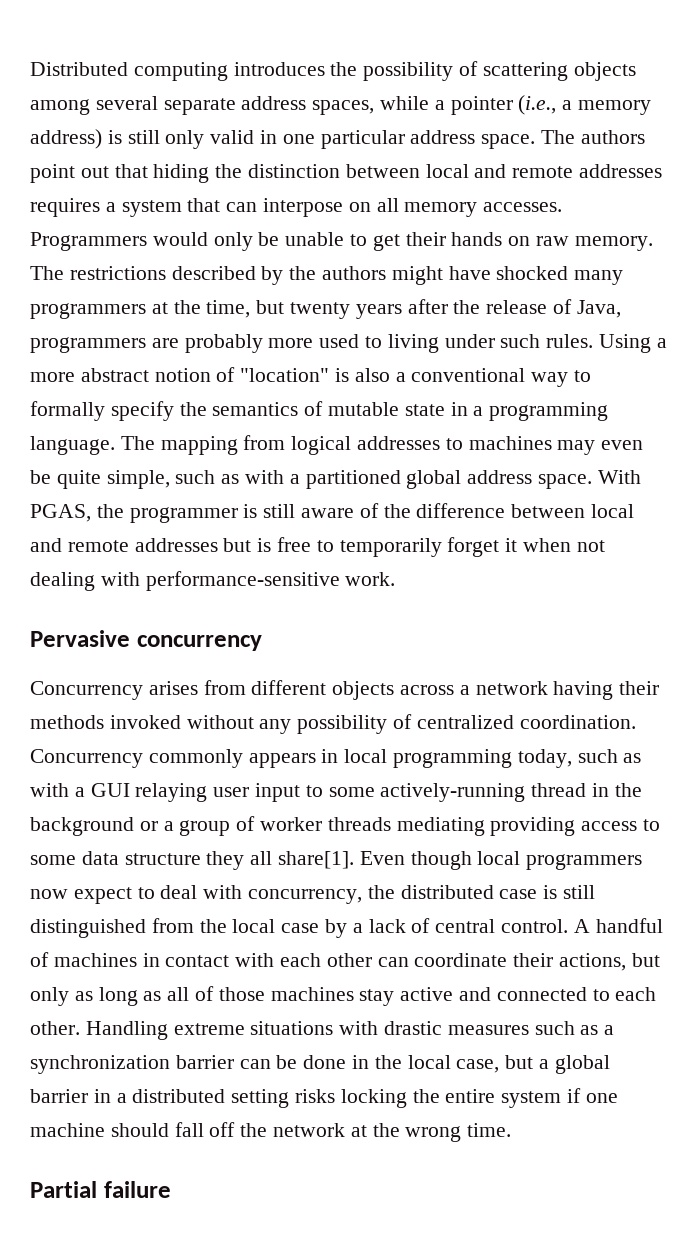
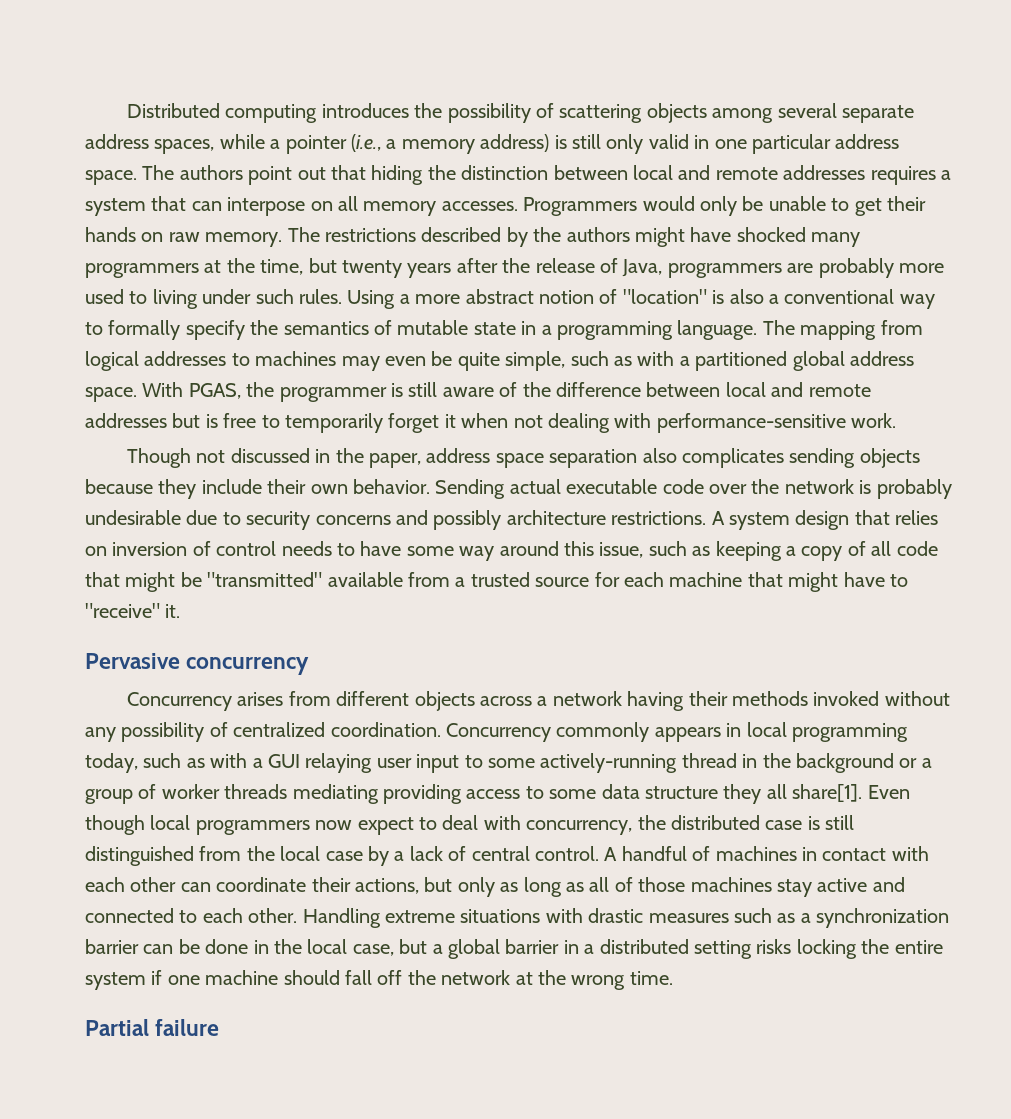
(396, 579) none -> [127,448,920,468] [85,479,952,499] [85,510,939,530] [85,541,938,561] [85,572,908,592] [85,603,181,618] // Though not discussed in the paper, address space separation also complicates sending objects because they include their own behavior. Sending actual executable code over the network is probably undesirable due to security concerns and possibly architecture restrictions. A system design that relies on inversion of control needs to have some way around this issue, such as keeping a copy of all code that might be "transmitted" available from a trusted source for each machine that might have to "receive" it.

